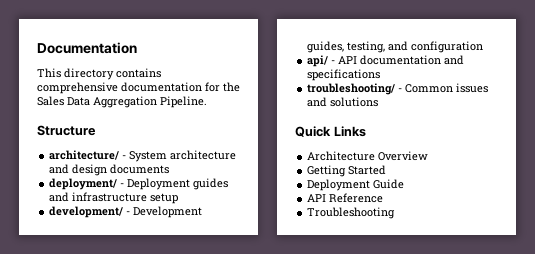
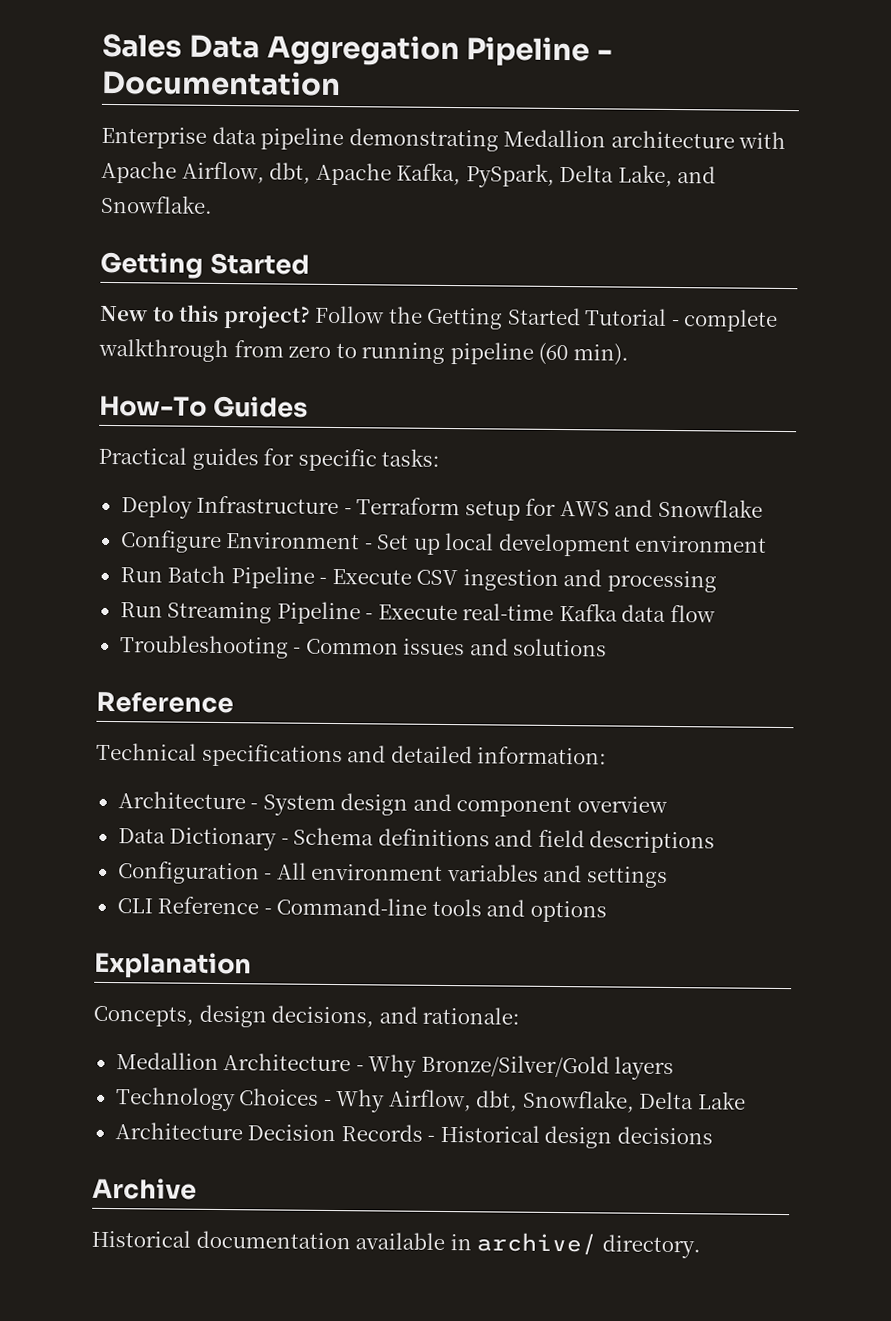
[37,42,137,54] [37,68,161,80] [37,82,240,94] [37,96,207,108] [37,125,96,136] [49,150,237,162] [49,164,170,176] [49,178,229,190] [49,192,179,204] [49,206,203,218] [307,41,484,53] [307,55,465,67] [307,69,381,81] [307,83,396,95] Documentation // This directory contains comprehensive documentation for the Sales Data Aggregation Pipeline. // Structure // architecture/ - System architecture and design documents // deployment/ - Deployment guides and infrastructure setup // development/ - Development guides, testing, and configuration // api/ - API documentation and specifications // troubleshooting/ -> [102,33,614,67] [102,69,341,97] [101,126,787,152] [101,160,717,188] [100,194,213,214] [100,251,310,279] [100,304,779,332] [98,337,629,366] [99,395,308,418] [98,446,441,472] [120,495,763,521] [119,530,768,557] [119,565,717,593] [119,601,716,625] [119,635,289,659] Sales Data Aggregation Pipeline - Documentation // Enterprise data pipeline demonstrating Medallion architecture with Apache Airflow, dbt, Apache Kafka, PySpark, Delta Lake, and Snowflake. // Getting Started // New to this project? Follow the Getting Started Tutorial - complete walkthrough from zero to running pipeline (60 min). // How-To Guides // Practical guides for specific tasks: // Deploy Infrastructure - Terraform setup for AWS and Snowflake // Configure Environment - Set up local development environment // Run Batch Pipeline - Execute CSV ingestion and processing // Run Streaming Pipeline - Execute real-time Kafka data flow // Troubleshooting
[295,126,366,137] [307,151,429,161] [307,165,387,177] [307,179,405,191] [307,193,384,203] [307,207,396,219] Quick Links // Architecture Overview // Getting Started // Deployment Guide // API Reference // Troubleshooting -> [96,691,234,714] [96,742,608,768] [117,791,668,818] [117,827,716,854] [117,861,668,888] [116,896,607,923] [94,951,252,980] [93,1004,521,1028] [115,1052,675,1081] [114,1087,746,1113] [114,1122,713,1149] [92,1177,197,1200] [91,1229,701,1259] Reference // Technical specifications and detailed information: // Architecture - System design and component overview // Data Dictionary - Schema definitions and field descriptions // Configuration - All environment variables and settings // CLI Reference - Command-line tools and options // Explanation // Concepts, design decisions, and rationale: // Medallion Architecture - Why Bronze/Silver/Gold layers // Technology Choices - Why Airflow, dbt, Snowflake, Delta Lake // Architecture Decision Records - Historical design decisions // Archive // Historical documentation available in archive/ directory.

